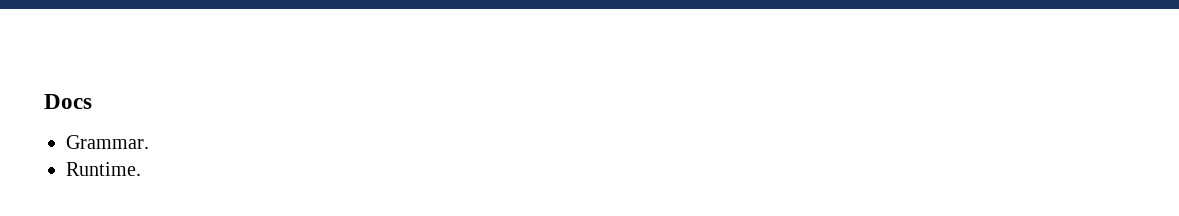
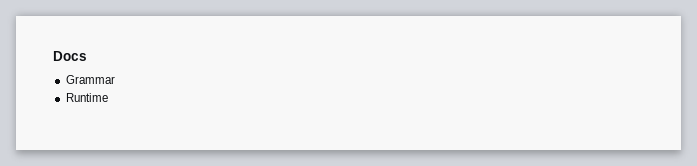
[66,135,149,149] [66,162,141,176] Grammar. // Runtime. -> [65,75,115,84] [65,93,108,102] Grammar // Runtime

